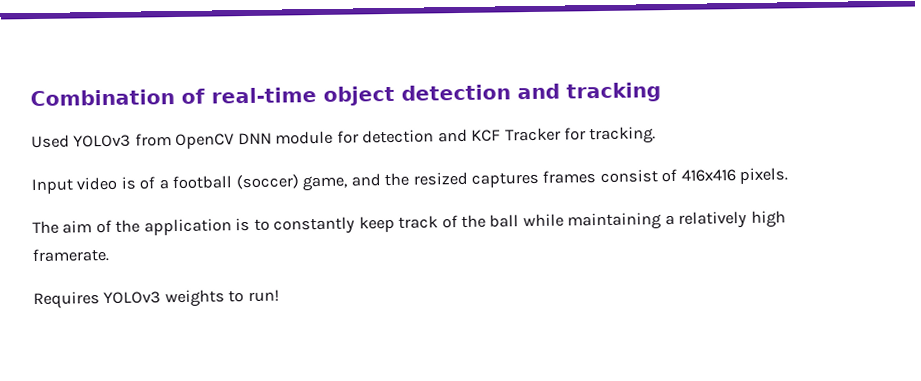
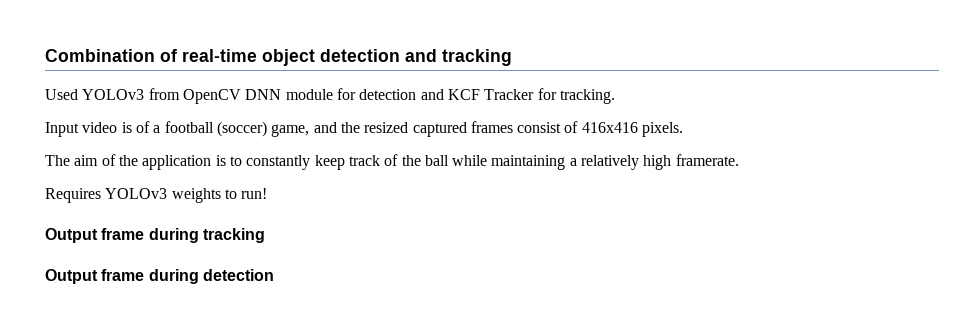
[471,171,540,188] captures -> [412,122,467,137] captured
(280, 296) none -> [45,228,265,243] [45,269,274,284] // Output frame during tracking // Output frame during detection

